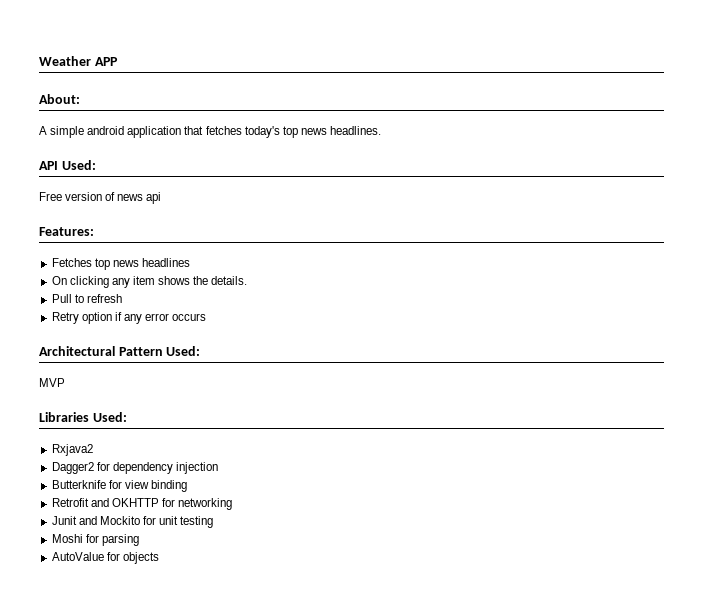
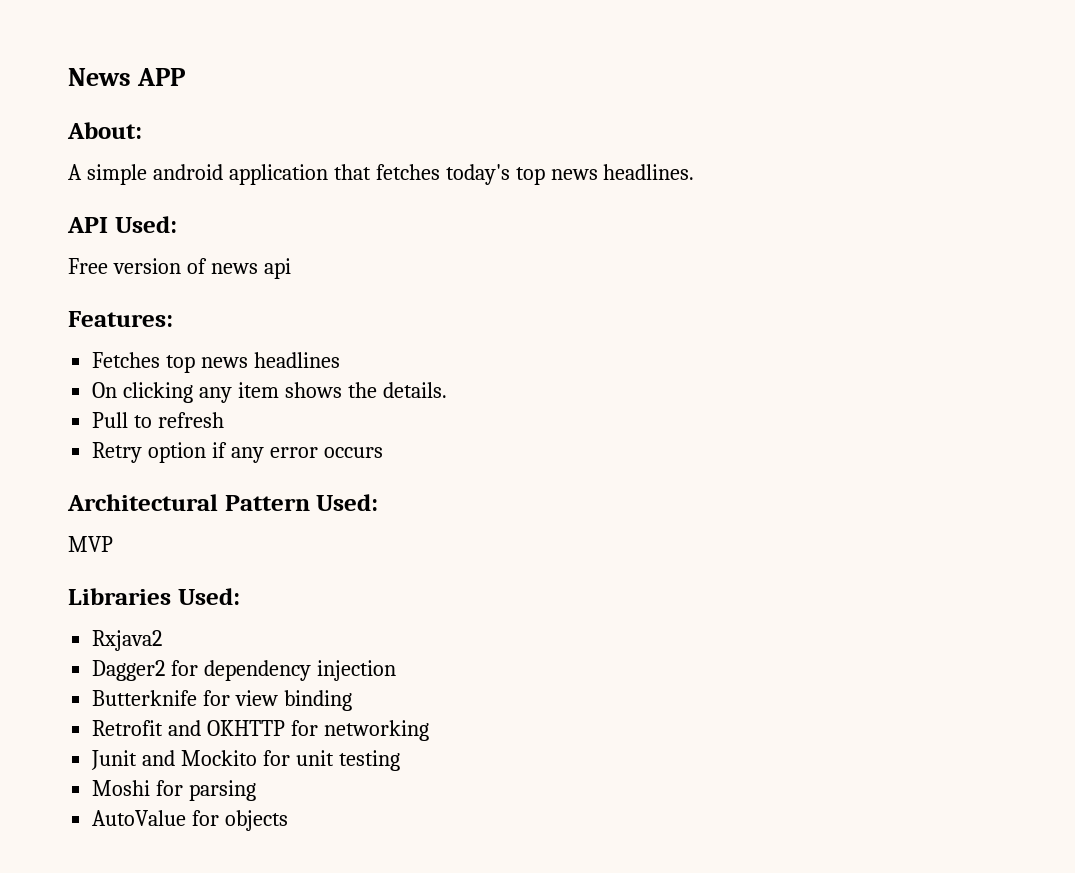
[39,56,91,66] Weather -> [68,68,131,86] News

